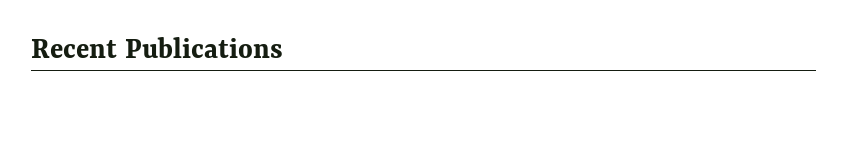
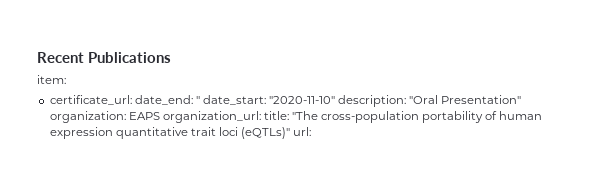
(284, 47) none -> [37,75,66,84] [49,95,522,107] [49,111,543,123] [49,127,312,139] // item: // certificate_url: date_end: '' date_start: "2020-11-10" description: "Oral Presentation" organization: EAPS organization_url: title: "The cross-population portability of human expression quantitative trait loci (eQTLs)" url:

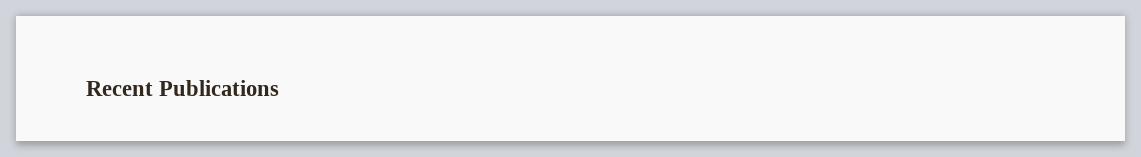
[37,75,66,84] [49,95,522,107] [49,111,543,123] [49,127,312,139] // item: // certificate_url: date_end: '' date_start: "2020-11-10" description: "Oral Presentation" organization: EAPS organization_url: title: "The cross-population portability of human expression quantitative trait loci (eQTLs)" url: -> (280, 88) none

